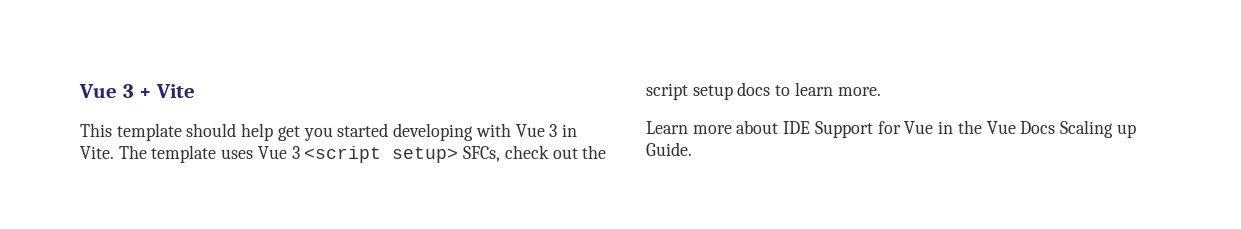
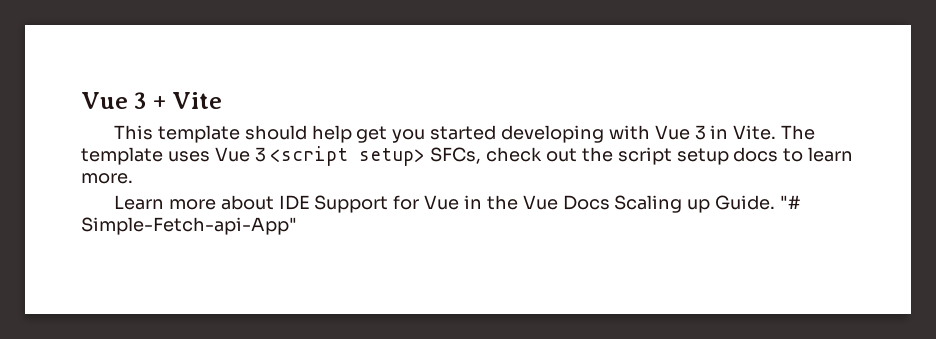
(692, 149) none -> [780,195,801,209] [81,217,297,235] "# Simple-Fetch-api-App"

